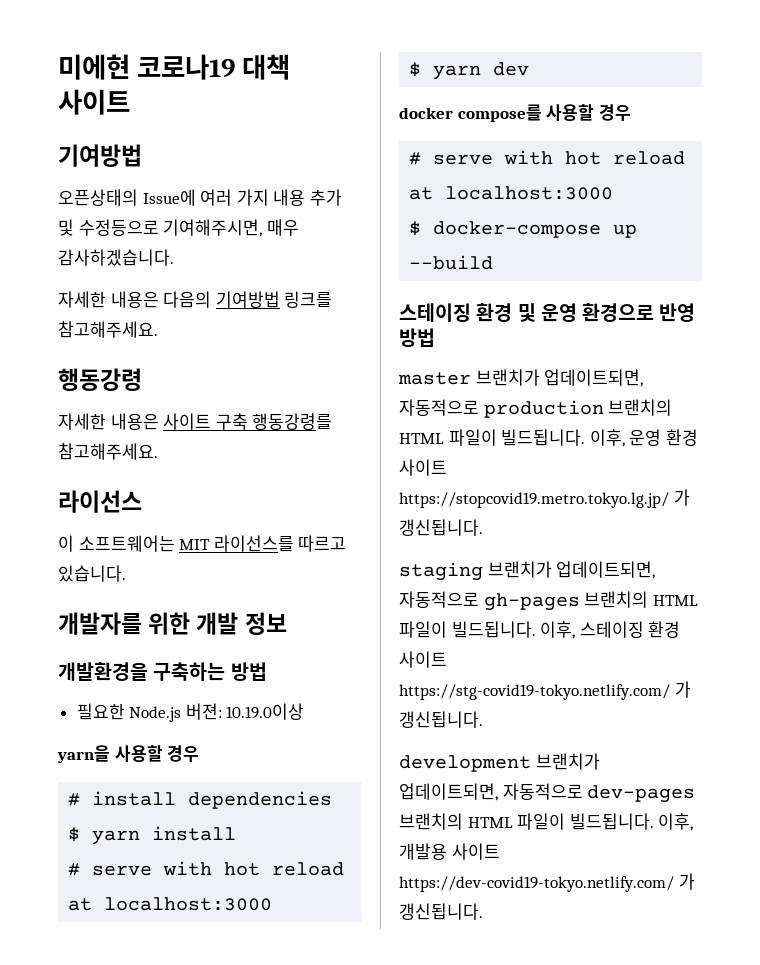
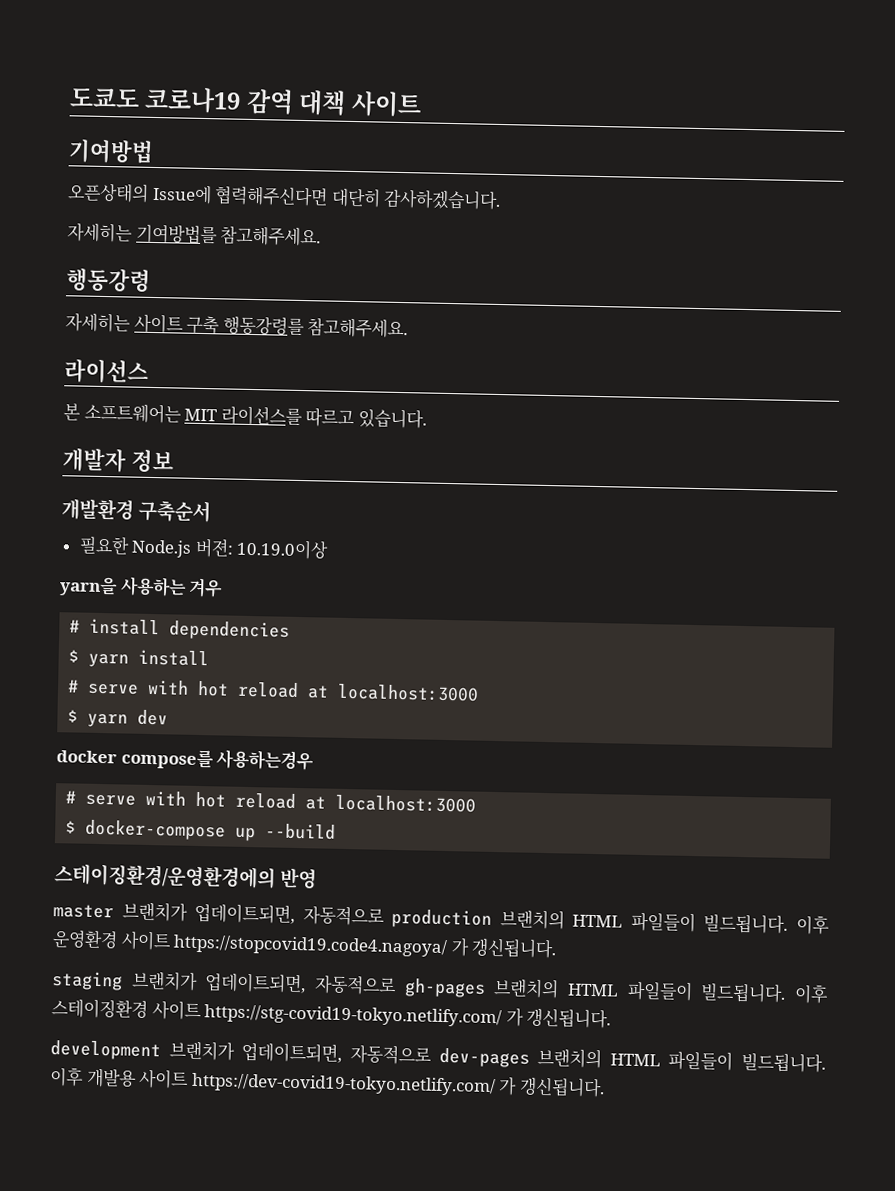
[58,54,236,80] 미에현 코로나19 -> [69,86,294,115] 도쿄도 코로나19 감역
[200,189,342,206] [58,219,299,237] [58,249,174,266] [58,291,333,308] 여러 가지 내용 추가 및 수정등으로 기여해주시면, 매우 감사하겠습니다. // 자세한 내용은 다음의 기여방법 링크를 -> [214,185,502,211] [67,223,218,245] 협력해주신다면 대단히 감사하겠습니다. // 자세히는 기여방법를
[58,413,159,430] 자세한 내용은 -> [65,313,131,333] 자세히는
[58,535,74,552] 이 -> [63,403,81,421] 본
[58,612,287,635] [58,662,267,681] 개발자를 위한 개발 정보 // 개발환경을 구축하는 방법 -> [62,448,174,473] [61,498,212,523] 개발자 정보 // 개발환경 구축순서
[114,745,200,762] 사용할 경우 -> [119,576,224,598] 사용하는 겨우
[546,104,631,121] 사용할 경우 -> [216,749,315,771] 사용하는경우
[399,303,655,322] 스테이징 환경 및 운영 환경으로 -> [54,863,276,889] 스테이징환경/운영환경에의
[399,328,435,347] 방법 -> (318, 878) none
[448,429,698,447] [399,459,447,476] [399,492,669,508] 파일이 빌드됩니다. 이후, 운영 환경 사이트 https://stopcovid19.metro.tokyo.lg.jp/ -> [630,911,830,935] [52,930,449,958] 파일들이 빌드됩니다. 이후 운영환경 사이트 https://stopcovid19.code4.nagoya/
[399,621,681,639] 파일이 빌드됩니다. 이후, 스테이징 환경 -> [626,980,829,1004] [51,998,148,1020] 파일들이 빌드됩니다. 이후 스테이징환경
[517,813,694,831] 파일이 빌드됩니다. 이후, -> [668,1050,826,1073] [49,1067,84,1087] 파일들이 빌드됩니다. 이후

